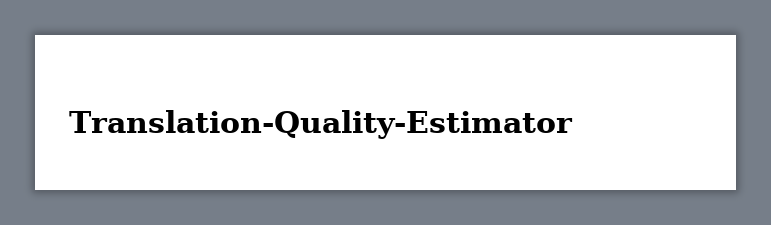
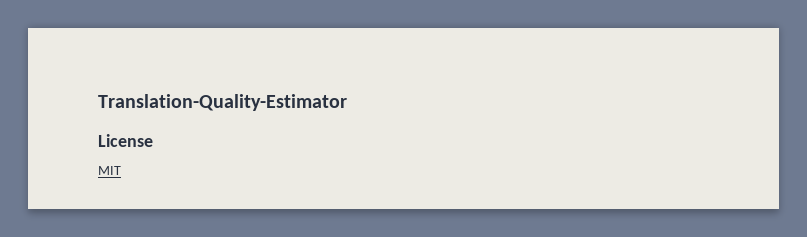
(573, 124) none -> [98,134,153,147] [98,166,121,175] // License // MIT

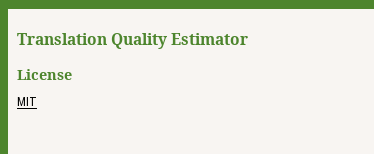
[98,94,347,111] Translation-Quality-Estimator -> [17,33,249,49] Translation Quality Estimator

